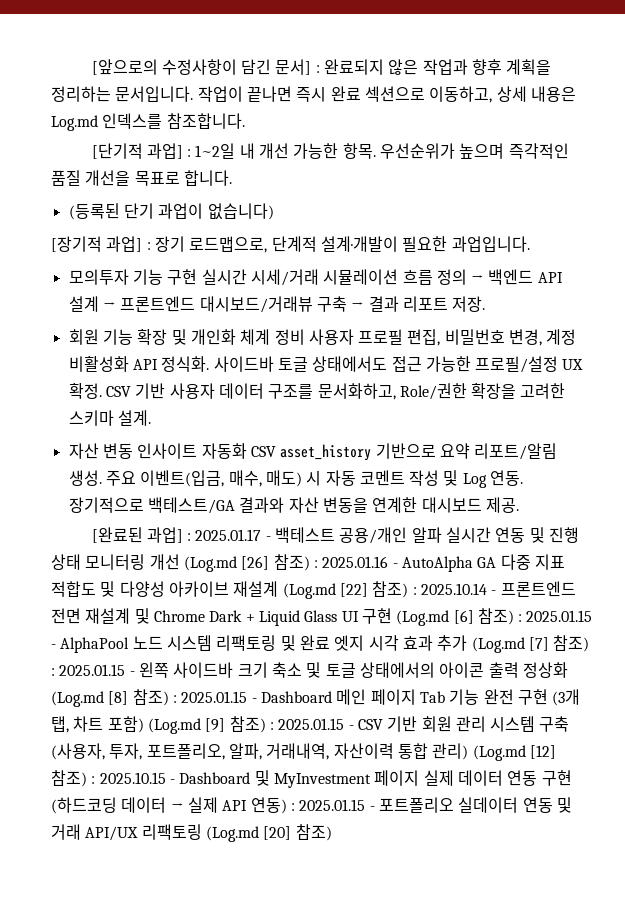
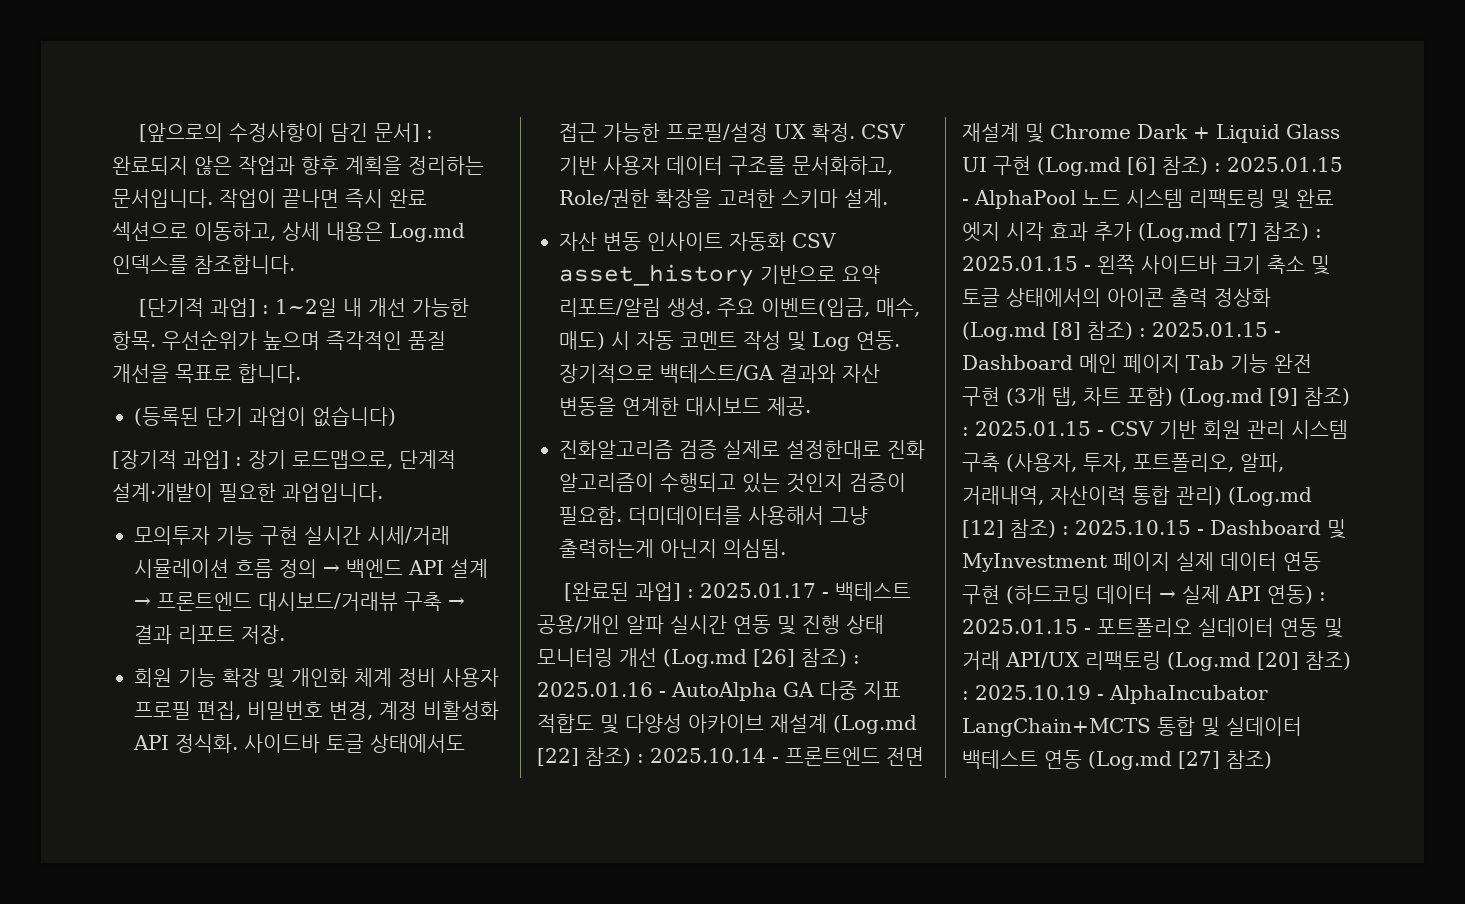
(519, 505) none -> [559,440,925,459] [559,473,906,493] [559,506,868,525] [559,539,786,558] // 진화알고리즘 검증 실제로 설정한대로 진화 알고리즘이 수행되고 있는 것인지 검증이 필요함. 더미데이터를 사용해서 그냥 출력하는게 아닌지 의심됨.
(332, 832) none -> [962,685,1268,704] [962,717,1302,737] [962,750,1272,770] : 2025.10.19 - AlphaIncubator LangChain+MCTS 통합 및 실데이터 백테스트 연동 (Log.md [27] 참조)

